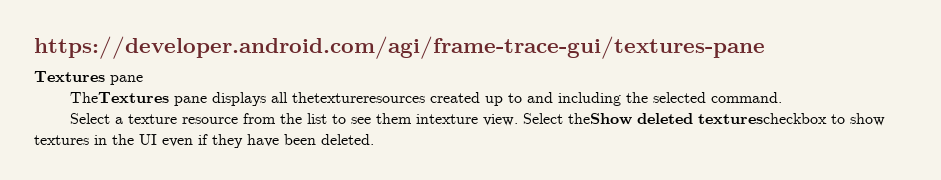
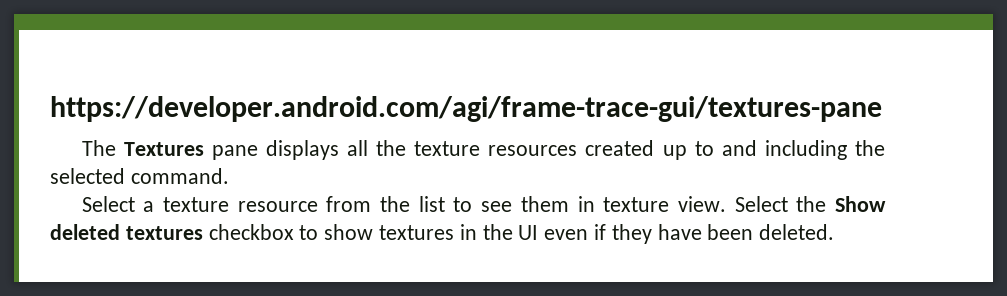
(765, 47) none -> [81,140,116,156] The
[70,92,426,106] // TheTextures pane displays all thetextureresources -> [265,140,578,160] displays all the texture resources
[416,113,828,126] intexture view. Select theShow deleted texturescheckbox -> [577,196,887,212] [50,224,294,240] in texture view. Select the Show deleted textures checkbox

